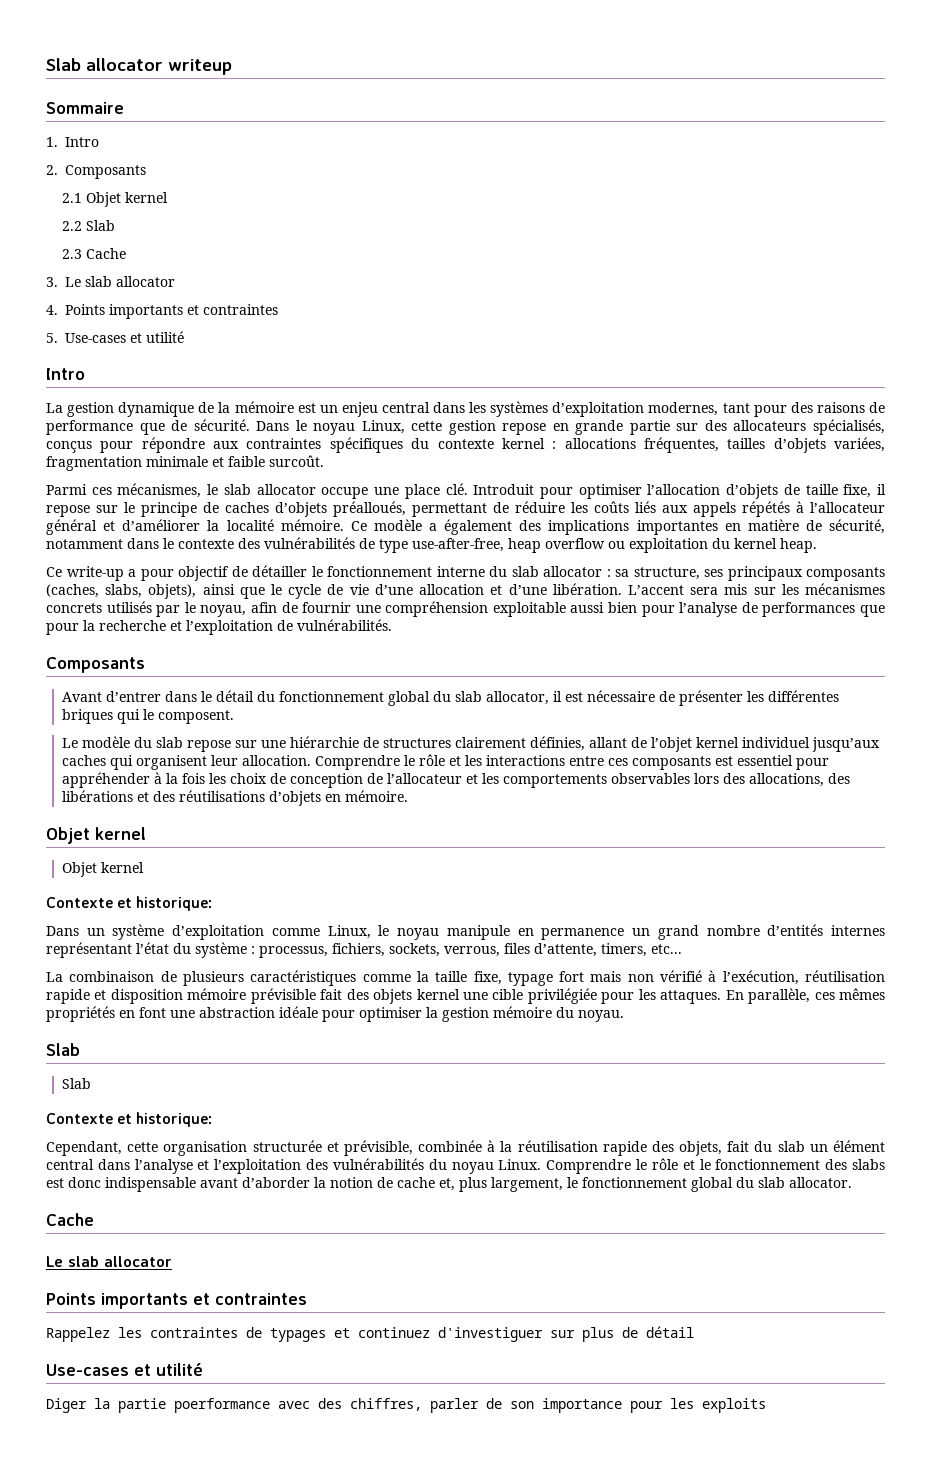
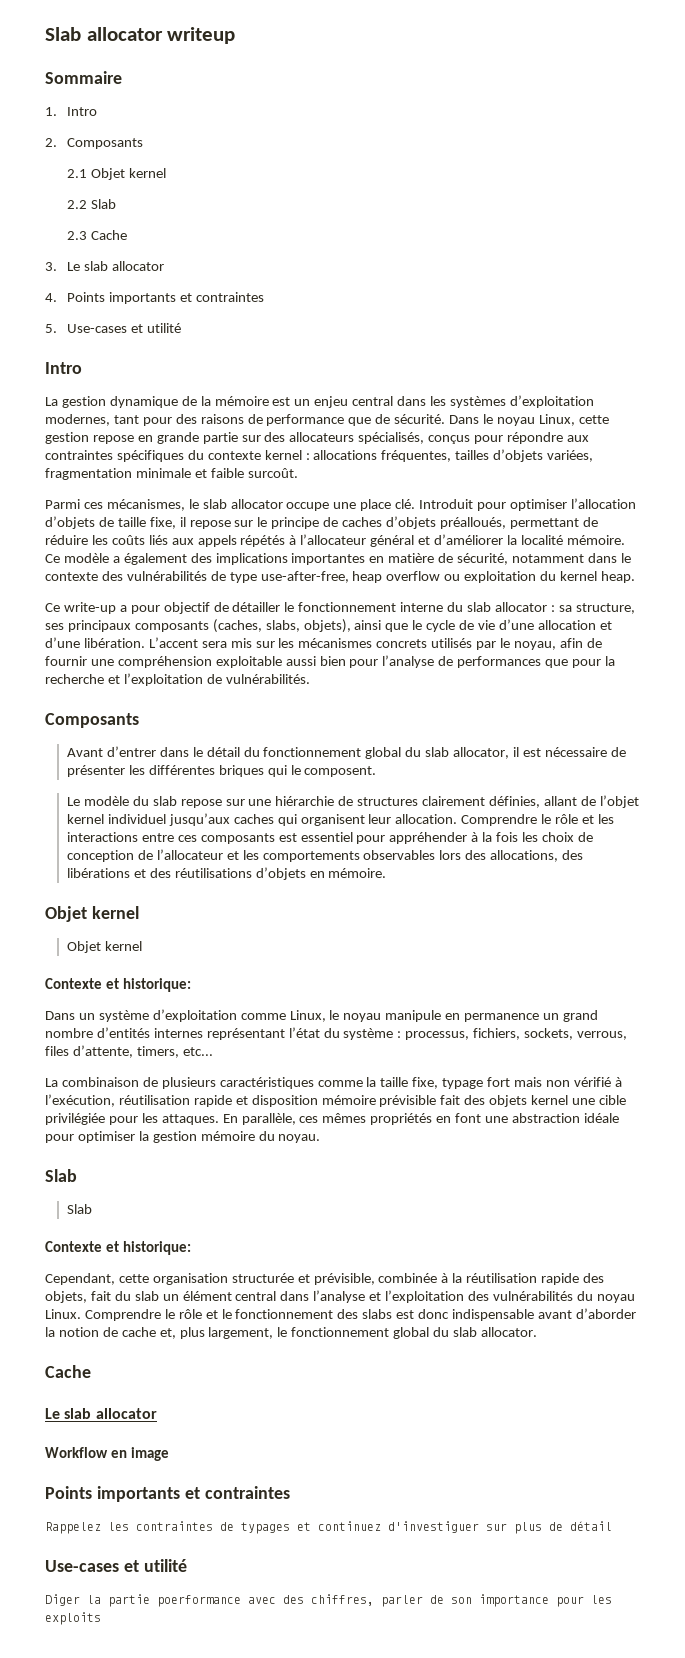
(172, 1261) none -> [45,1447,169,1461] // Workflow en image

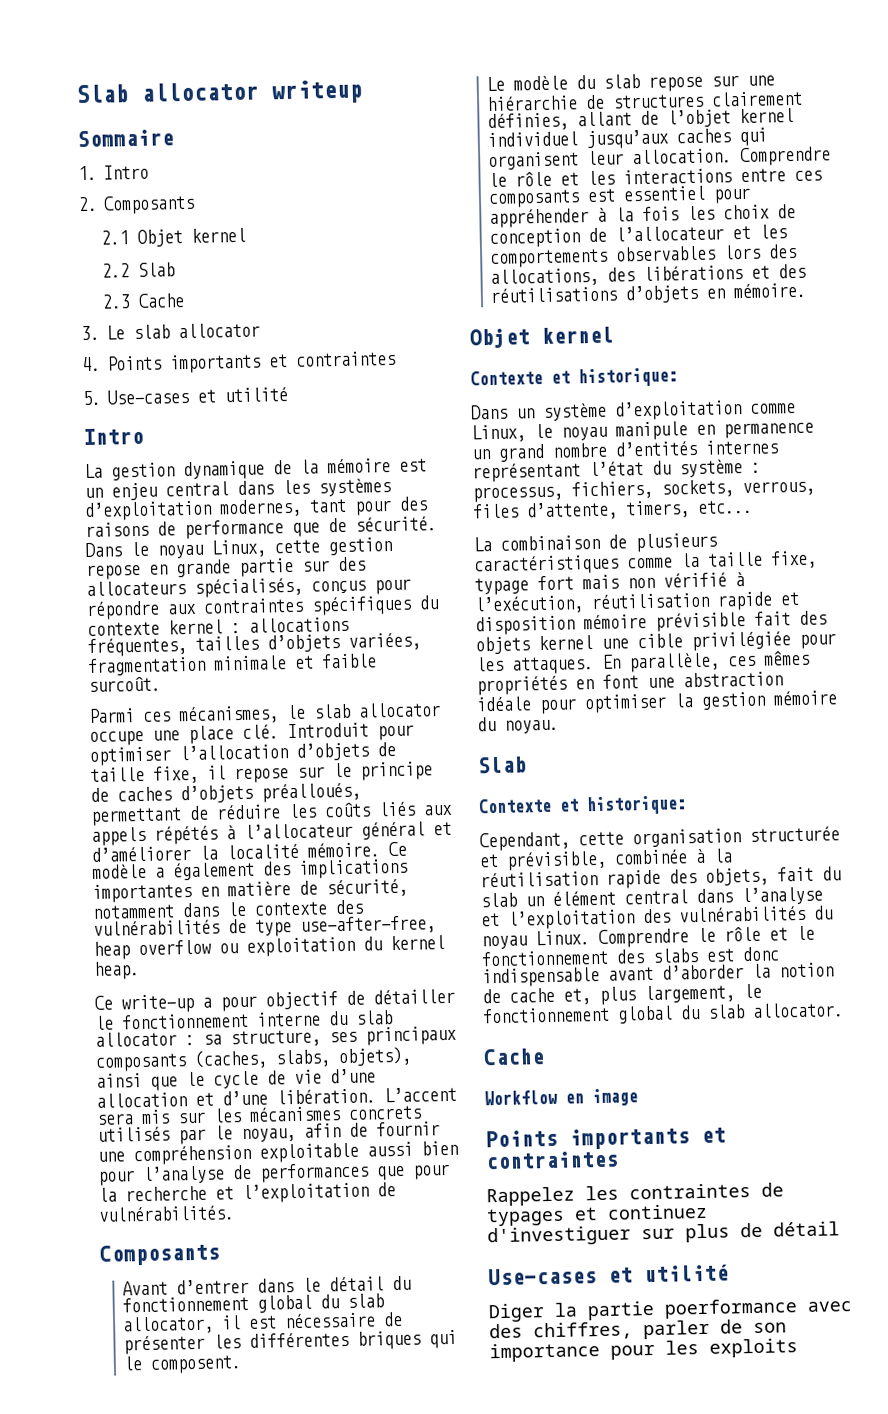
[66,941,142,953] // Objet kernel -> (614, 335) none
[66,1204,92,1214] // Slab -> (527, 765) none
[45,1408,157,1419] // Le slab allocator -> (545, 1057) none

